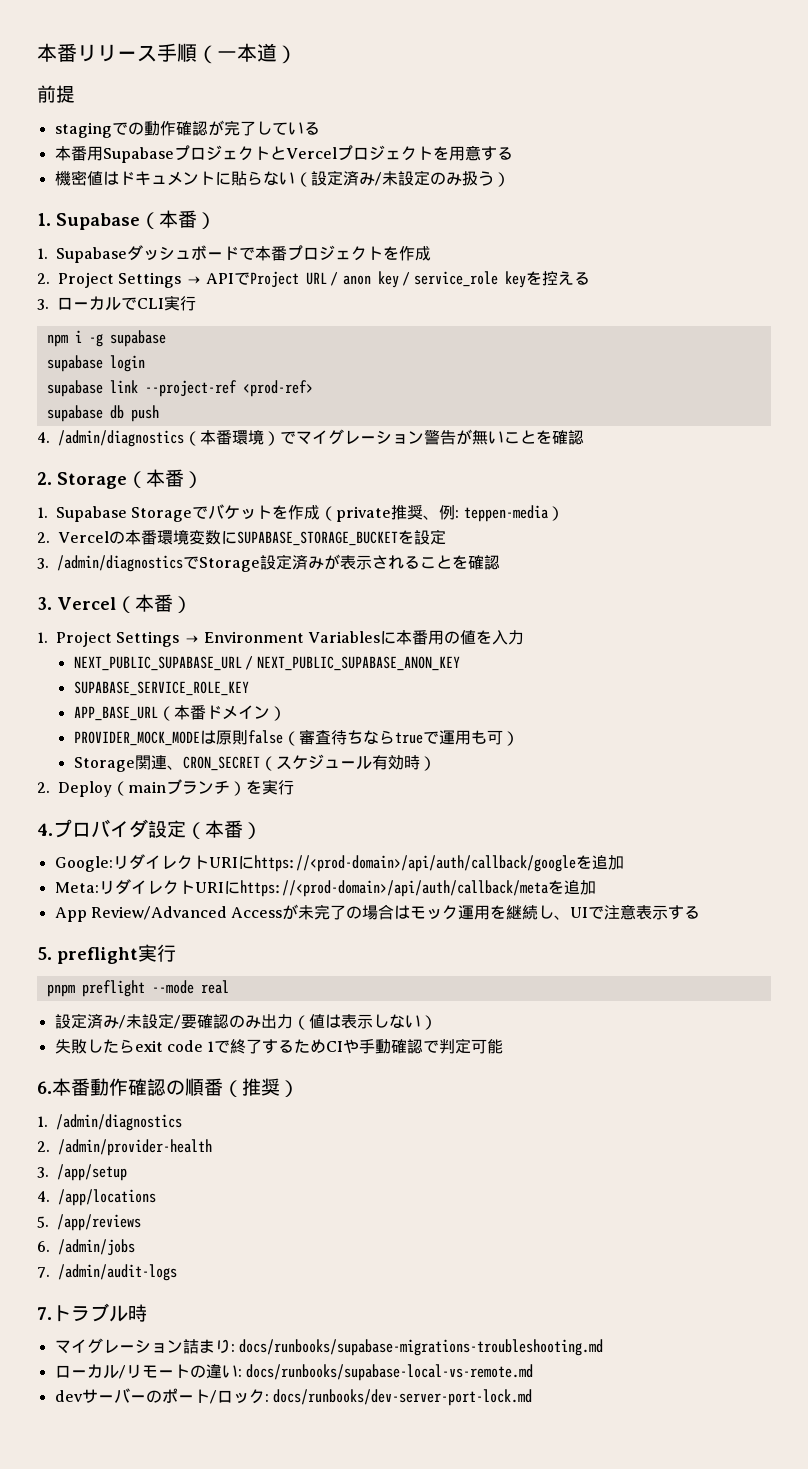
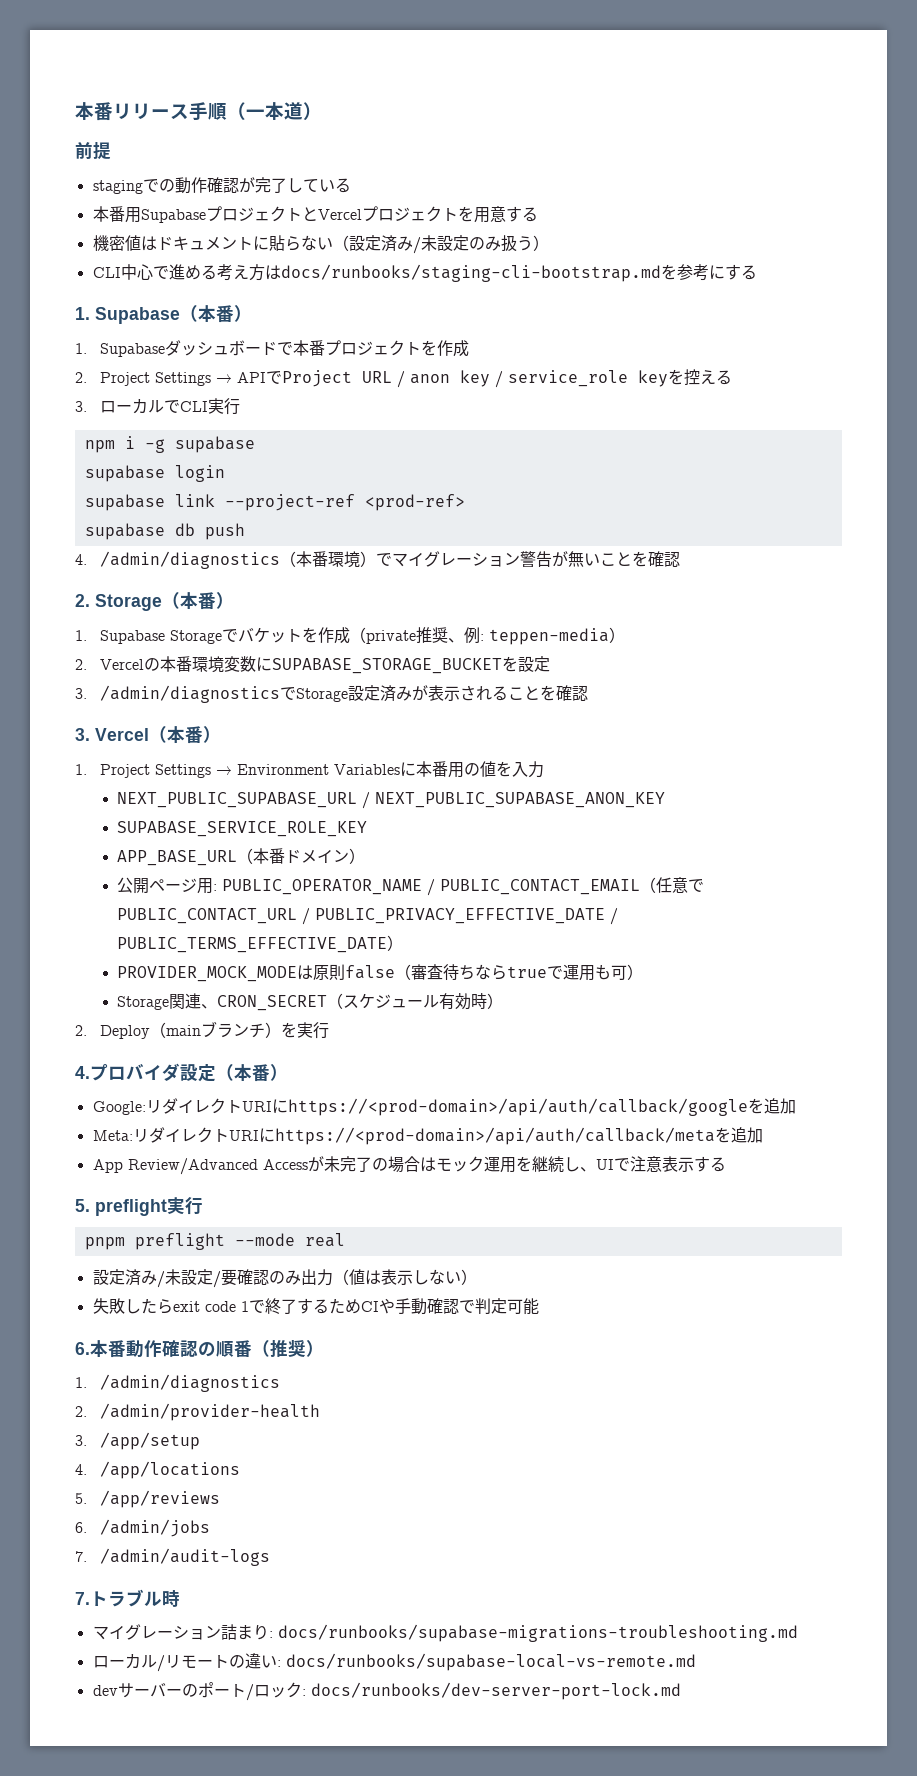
(510, 179) none -> [92,264,757,282] // CLI中心で進める考え方はdocs/runbooks/staging-cli-bootstrap.mdを参考にする
(286, 713) none -> [117,877,705,896] [117,908,619,925] [117,935,404,953] // 公開ページ用: PUBLIC_OPERATOR_NAME / PUBLIC_CONTACT_EMAIL（任意でPUBLIC_CONTACT_URL / PUBLIC_PRIVACY_EFFECTIVE_DATE / PUBLIC_TERMS_EFFECTIVE_DATE）

